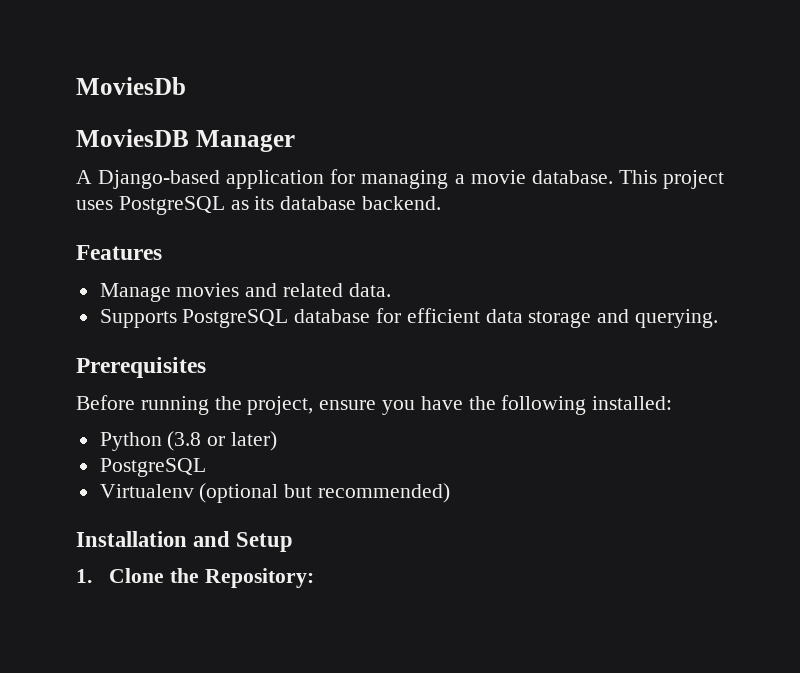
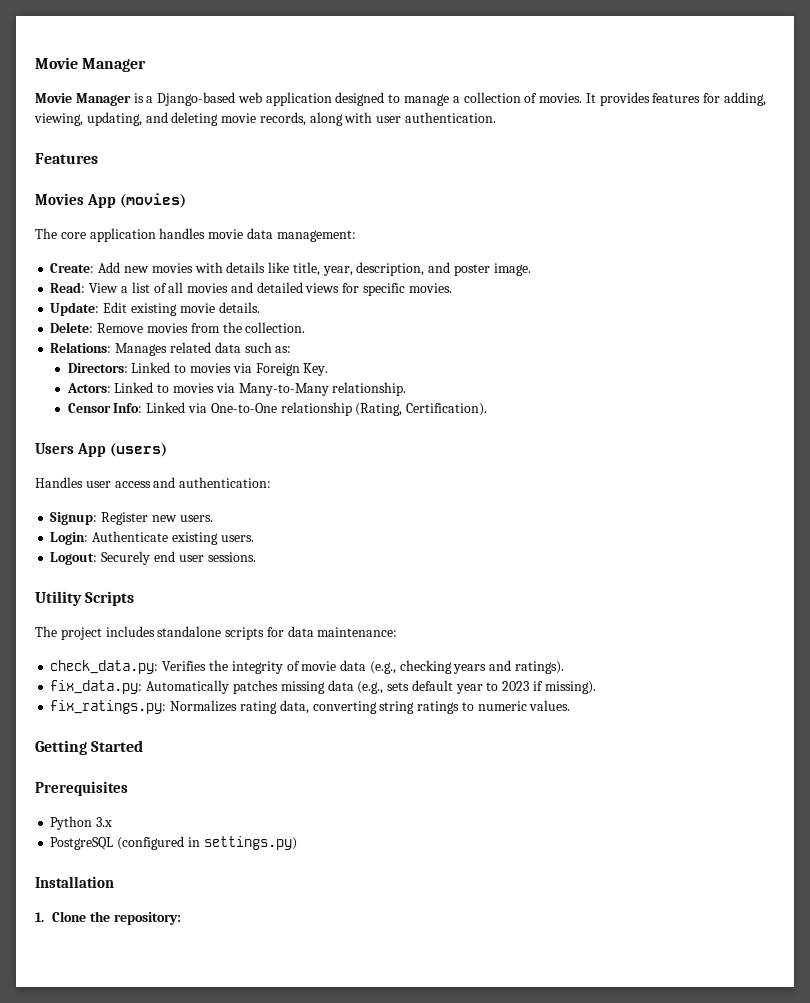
[76,77,186,95] [76,129,189,147] MoviesDb // MoviesDB -> [35,57,78,69] Movie
[76,169,724,189] [76,196,442,215] [76,245,162,260] [99,283,391,302] [99,308,719,328] [76,357,206,378] [76,395,673,415] [99,431,278,451] [99,458,206,477] [99,483,451,503] A Django-based application for managing a movie database. This project uses PostgreSQL as its database backend. // Features // Manage movies and related data. // Supports PostgreSQL database for efficient data storage and querying. // Prerequisites // Before running the project, ensure you have the following installed: // Python (3.8 or later) // PostgreSQL // Virtualenv (optional but recommended) -> [35,92,767,106] [34,112,497,126] [35,153,98,164] [35,193,186,208] [35,228,356,242] [50,262,531,276] [50,282,452,296] [50,302,260,316] [50,322,306,333] [50,342,292,356] [67,362,329,376] [66,382,407,396] [67,402,488,416] [35,443,167,457] [35,477,272,488] [50,512,213,525] [50,531,254,545] [50,551,256,565] [35,591,135,606] [35,626,398,640] [50,660,564,674] [50,680,596,694] [50,700,571,714] [35,740,144,755] [35,781,128,796] [50,816,113,830] [50,836,297,850] Movie Manager is a Django-based web application designed to manage a collection of movies. It provides features for adding, viewing, updating, and deleting movie records, along with user authentication. // Features // Movies App (movies) // The core application handles movie data management: // Create: Add new movies with details like title, year, description, and poster image. // Read: View a list of all movies and detailed views for specific movies. // Update: Edit existing movie details. // Delete: Remove movies from the collection. // Relations: Manages related data such as: // Directors: Linked to movies via Foreign Key. // Actors: Linked to movies via Many-to-Many relationship. // Censor Info: Linked via One-to-One relationship (Rating, Certification). // Users App (users) // Handles user access and authentication: // Signup: Register new users. // Login: Authenticate existing users. // Logout: Securely end user sessions. // Utility Scripts // The project includes standalone scripts for data maintenance: // check_data.py: Verifies the integrity of movie data (e.g., checking years and ratings). // fix_data.py: Automatically patches missing data (e.g., sets default year to 2023 if missing). // fix_ratings.py: Normalizes rating data, converting string ratings to numeric values. // Getting Started // Prerequisites // Python 3.x // PostgreSQL (configured in settings.py)
[193,531,294,552] and Setup -> (114, 882) none
[204,568,314,588] Repository: -> [113,912,181,925] repository:

